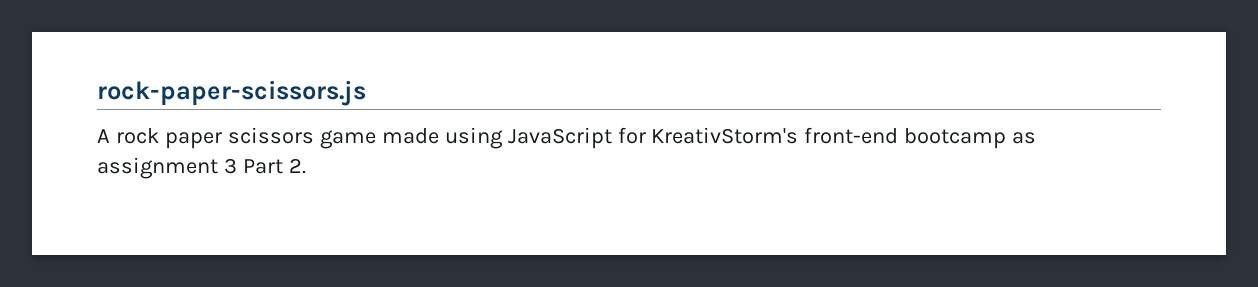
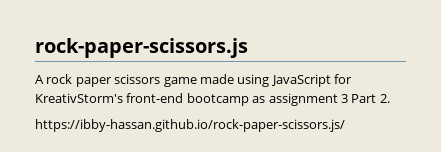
(306, 166) none -> [35,119,345,132] // https://ibby-hassan.github.io/rock-paper-scissors.js/

